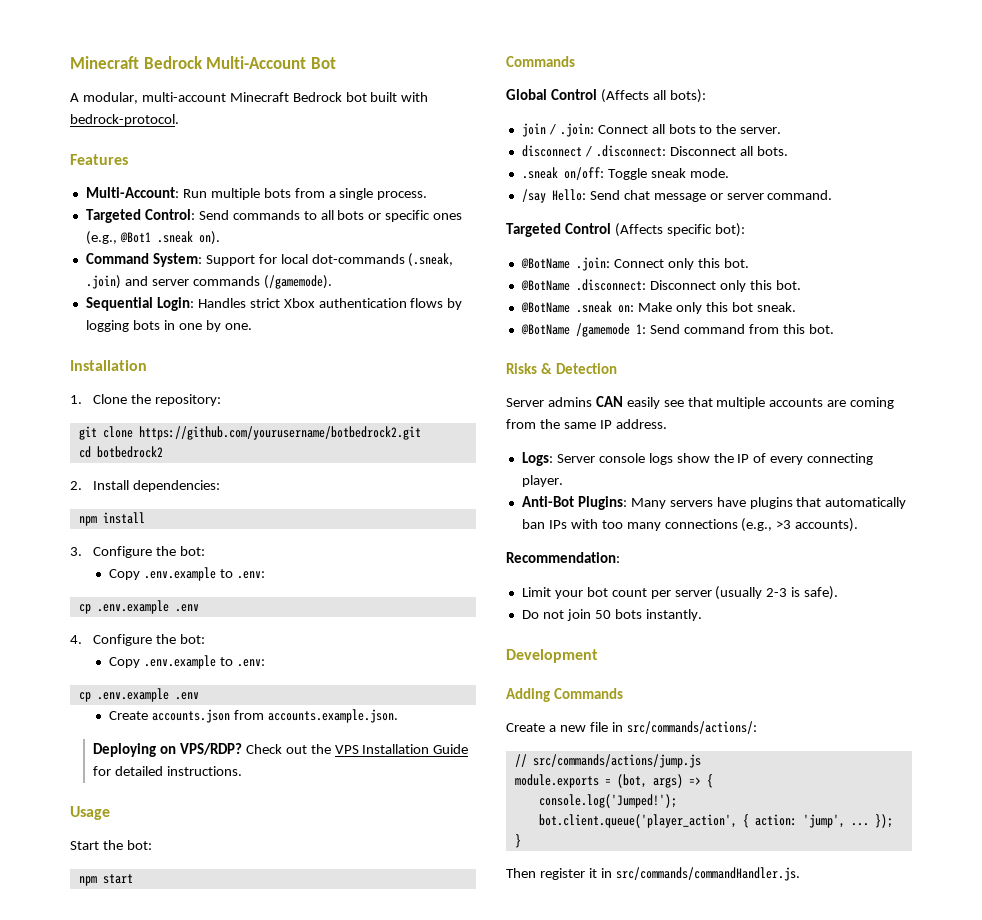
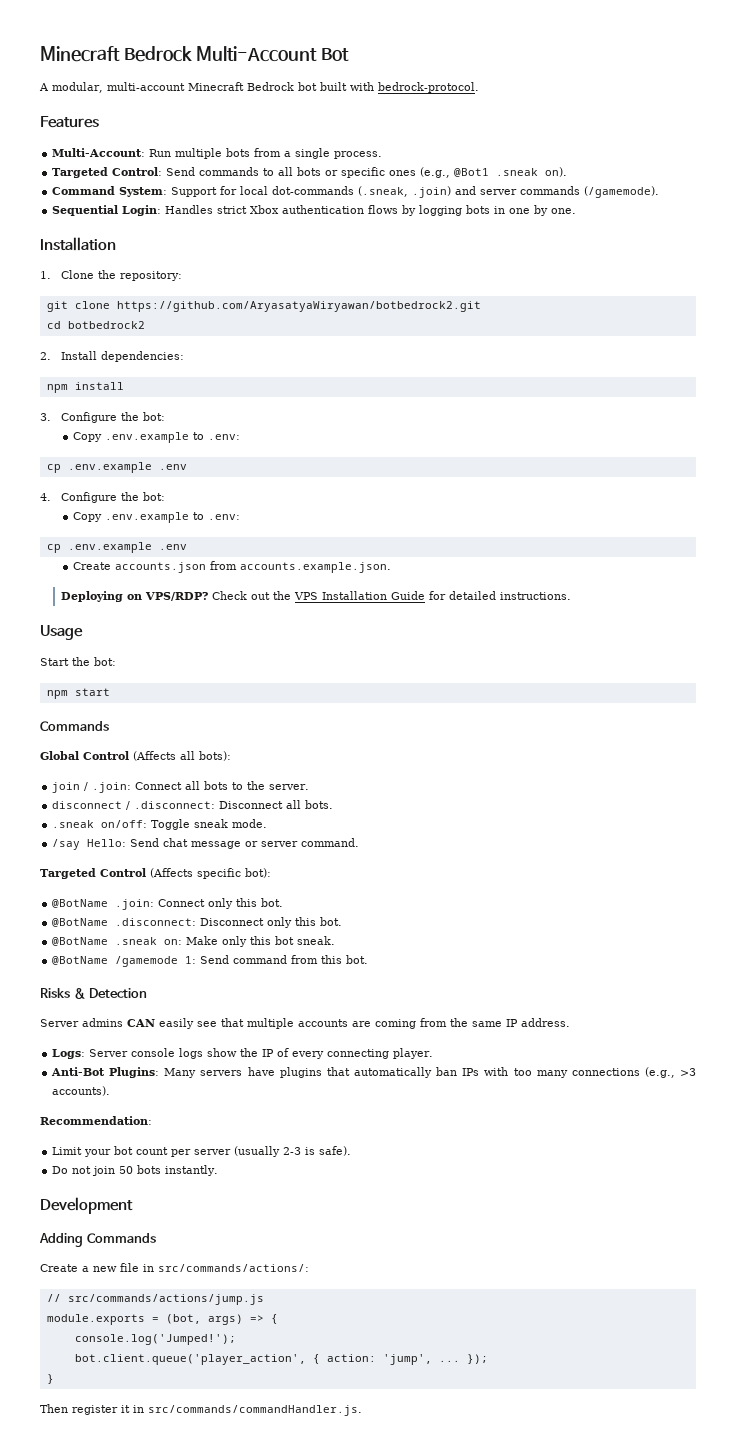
[138,426,421,440] https://github.com/yourusername/botbedrock2.git -> [116,301,481,312] https://github.com/AryasatyaWiryawan/botbedrock2.git

